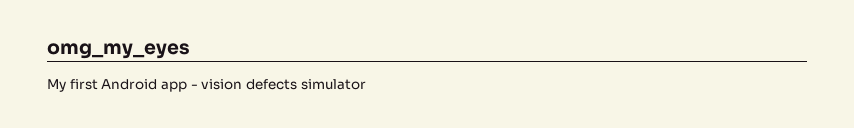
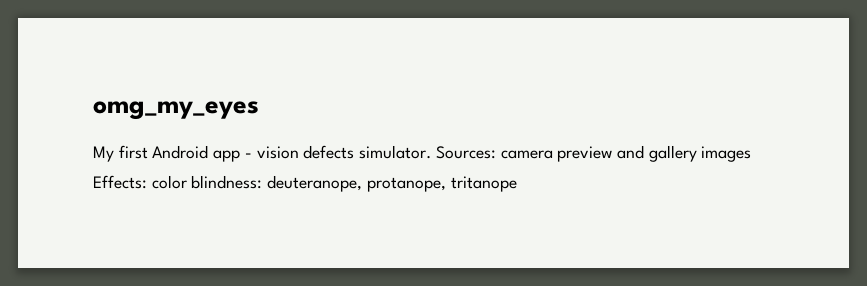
[300,79,366,90] simulator -> [359,145,752,162] [93,175,517,192] simulator. Sources: camera preview and gallery images Effects: color blindness: deuteranope, protanope, tritanope

